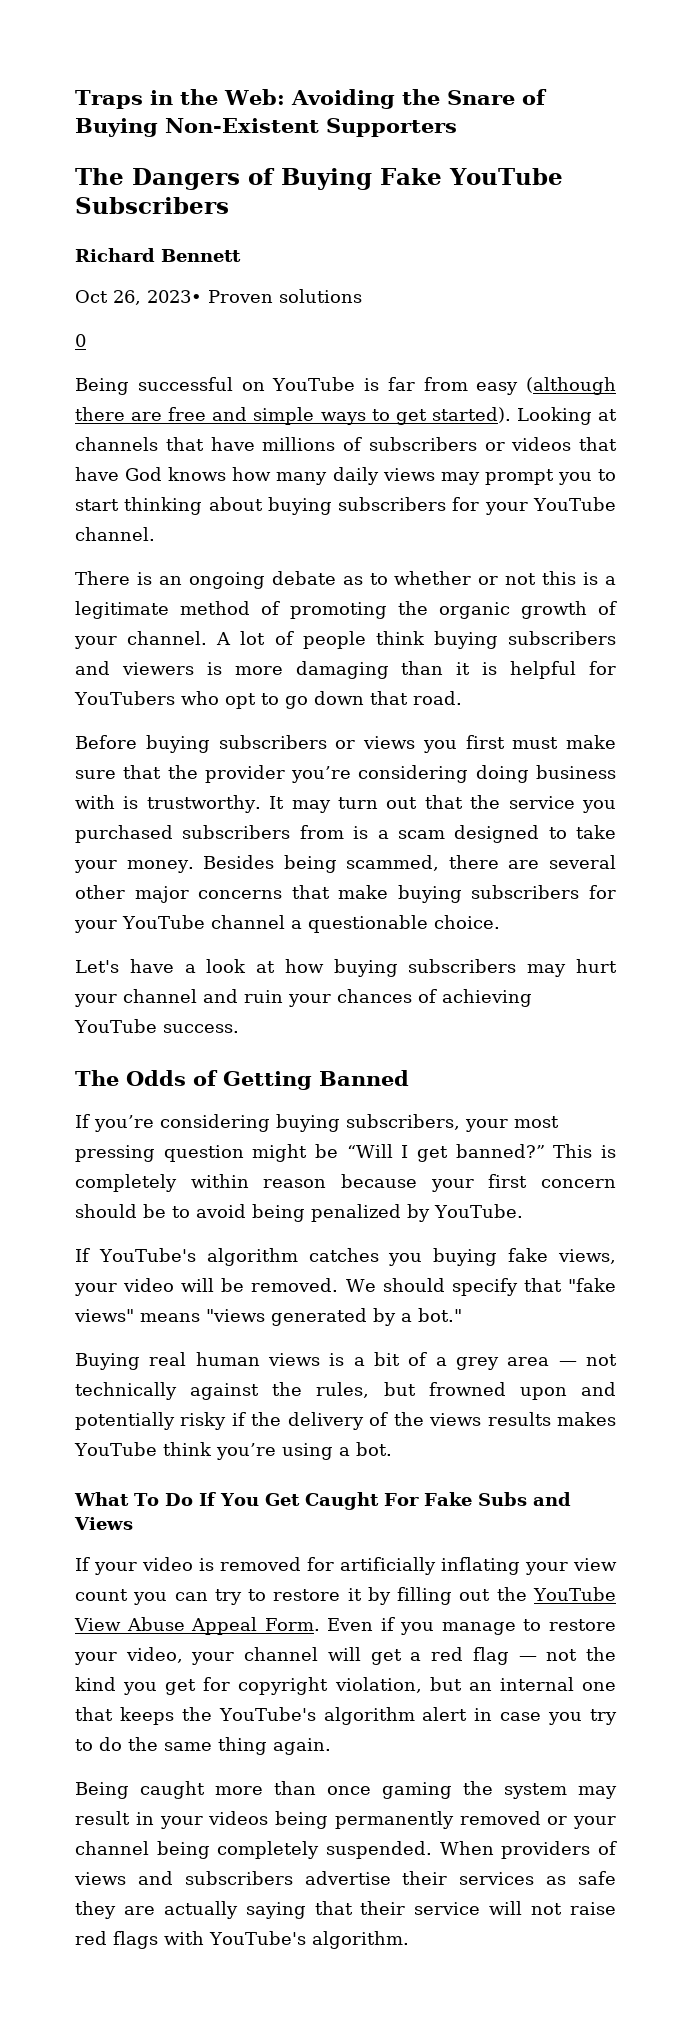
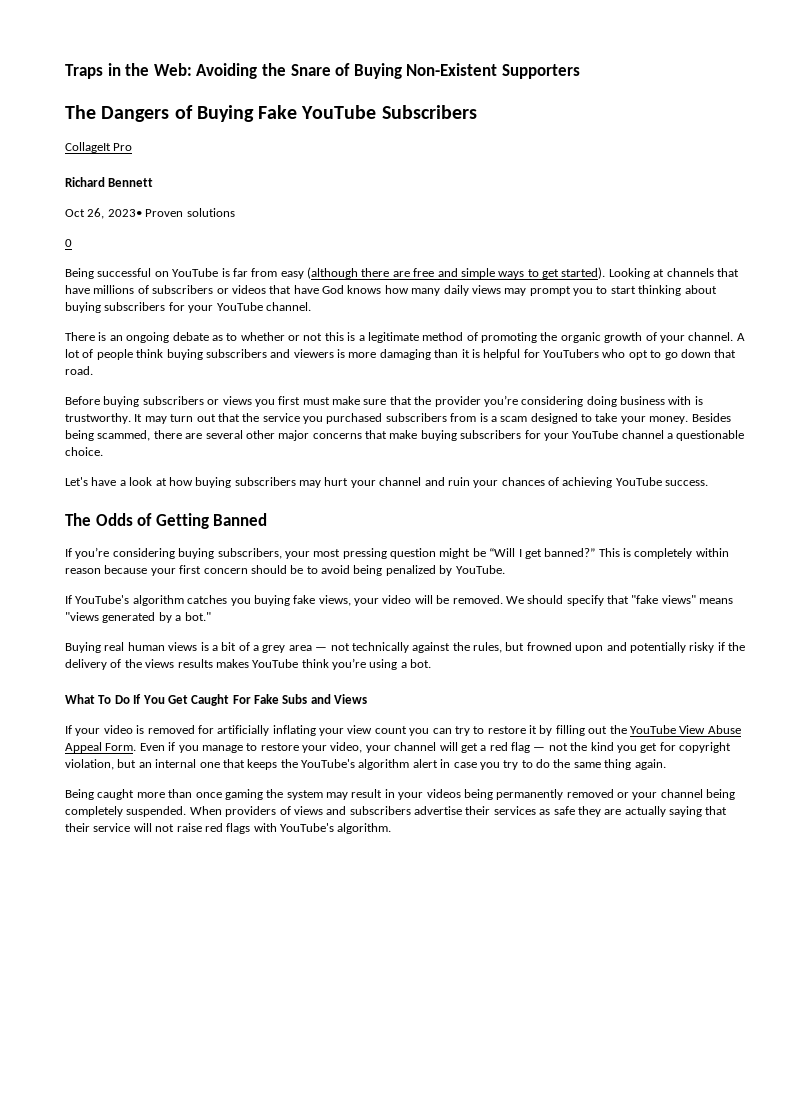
(229, 205) none -> [65,142,133,153] // CollageIt Pro

